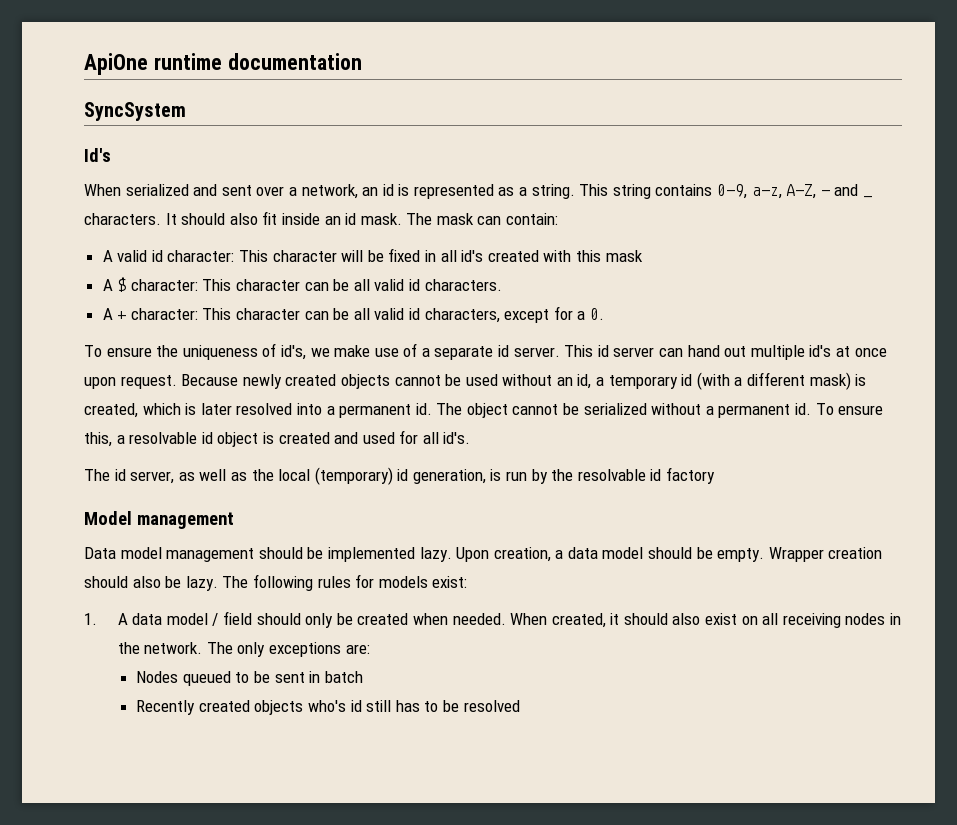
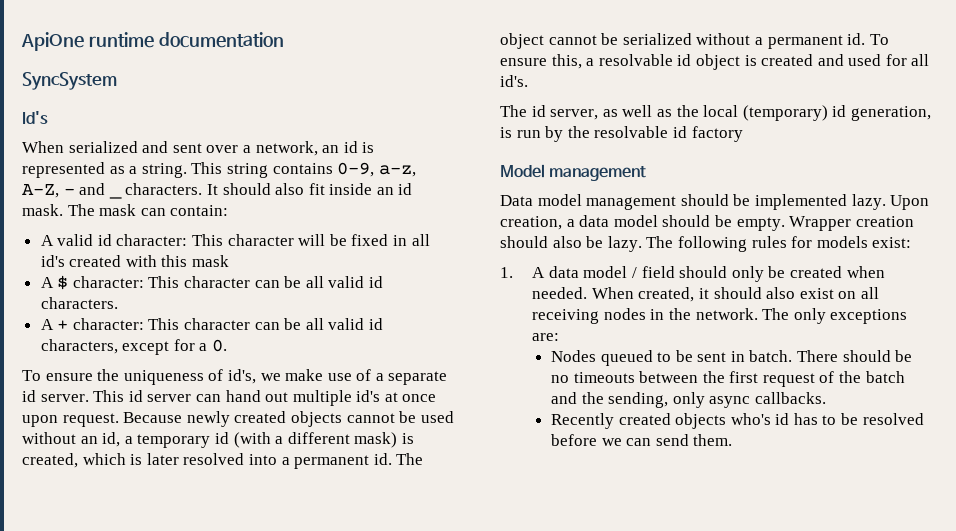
[324,671,363,683] batch -> [749,350,913,362] [550,371,905,387] [550,392,826,408] batch. There should be no timeouts between the first request of the batch and the sending, only async callbacks.
[366,700,392,712] still -> (790, 419) none
(520, 706) none -> [550,434,733,446] before we can send them.

